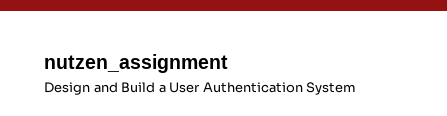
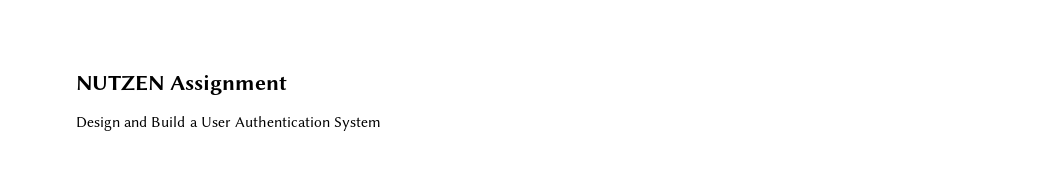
[44,54,228,73] nutzen_assignment -> [76,74,287,95] NUTZEN Assignment

